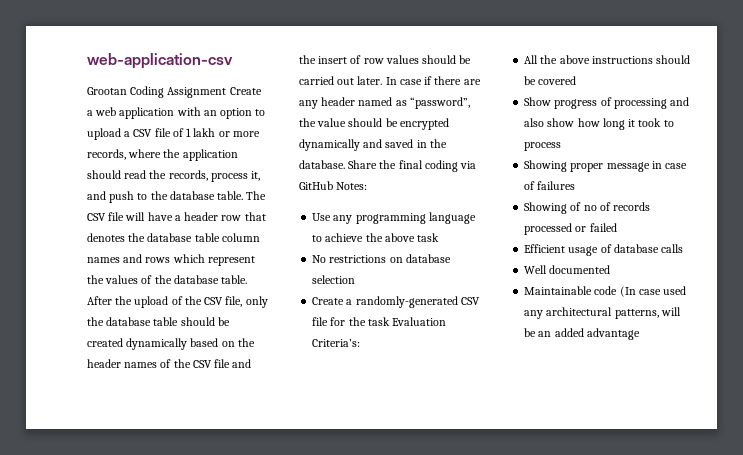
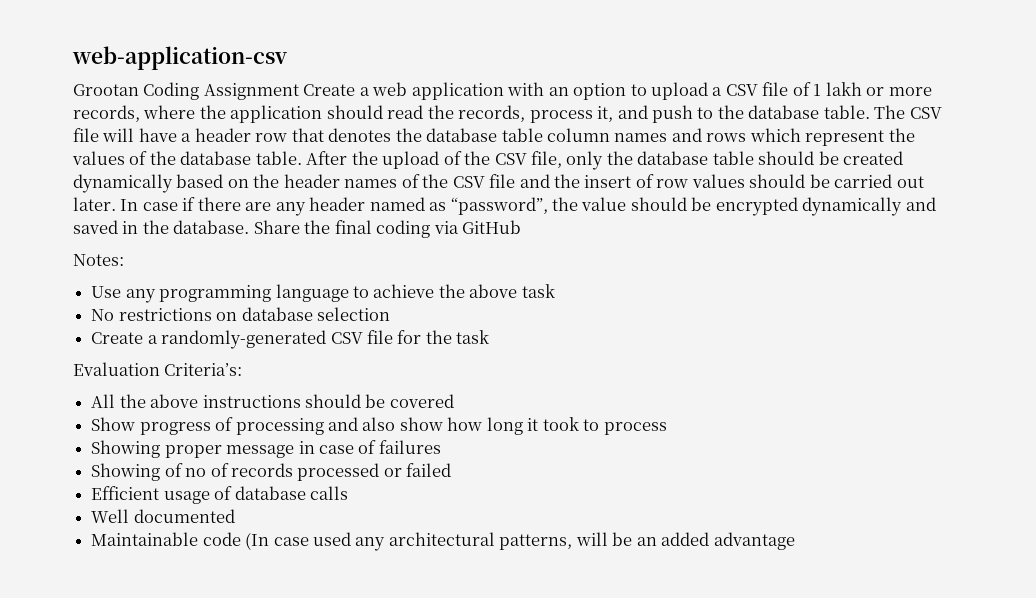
(333, 185) none -> (522, 227) //
(390, 321) none -> (490, 337) //

